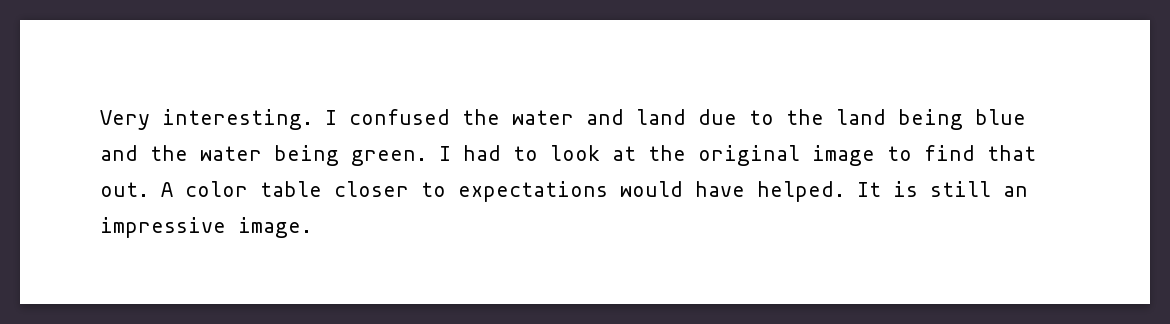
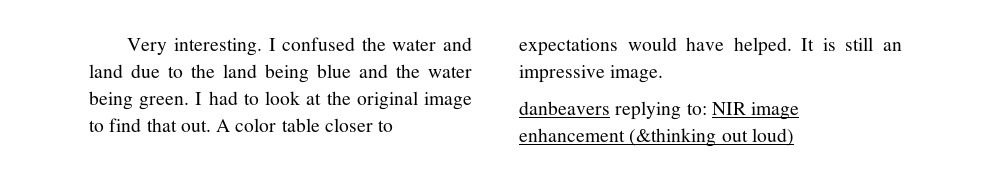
(312, 227) none -> [519,101,800,120] [519,128,794,147] // danbeavers replying to: NIR image enhancement (&thinking out loud)

